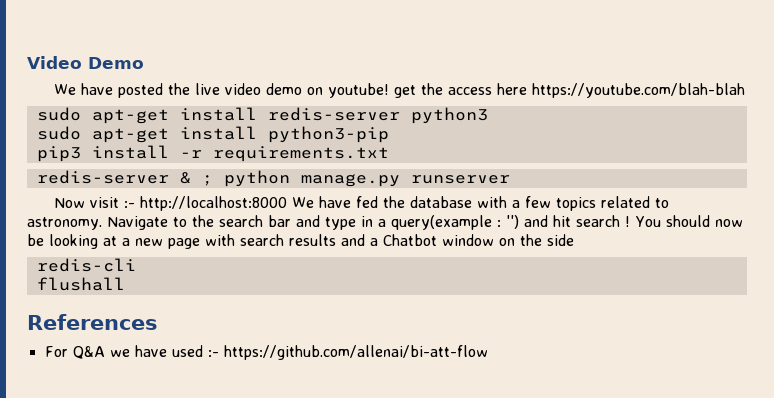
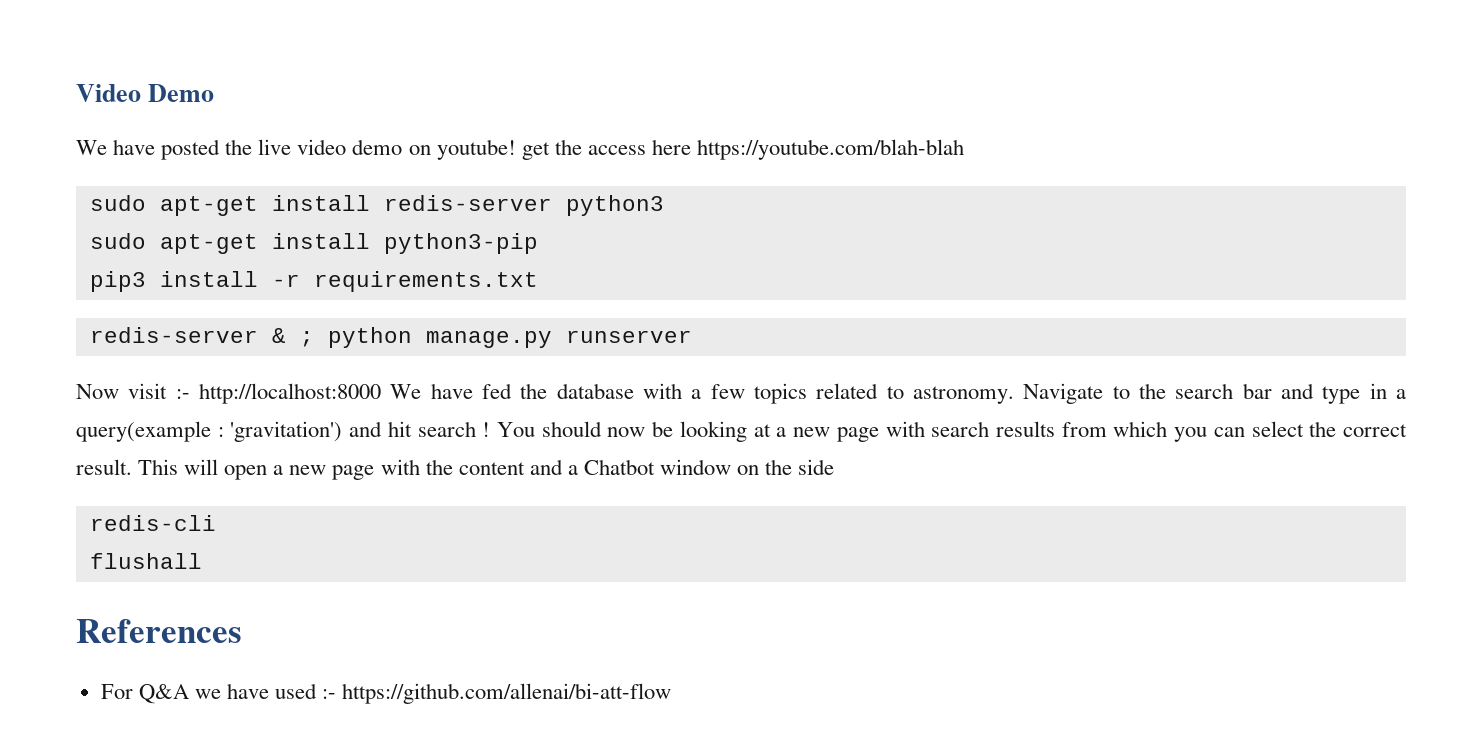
[506,215,519,229] '') -> [230,421,343,442] 'gravitation')
(336, 240) none -> [1061,421,1408,442] [76,459,525,480] from which you can select the correct result. This will open a new page with the content

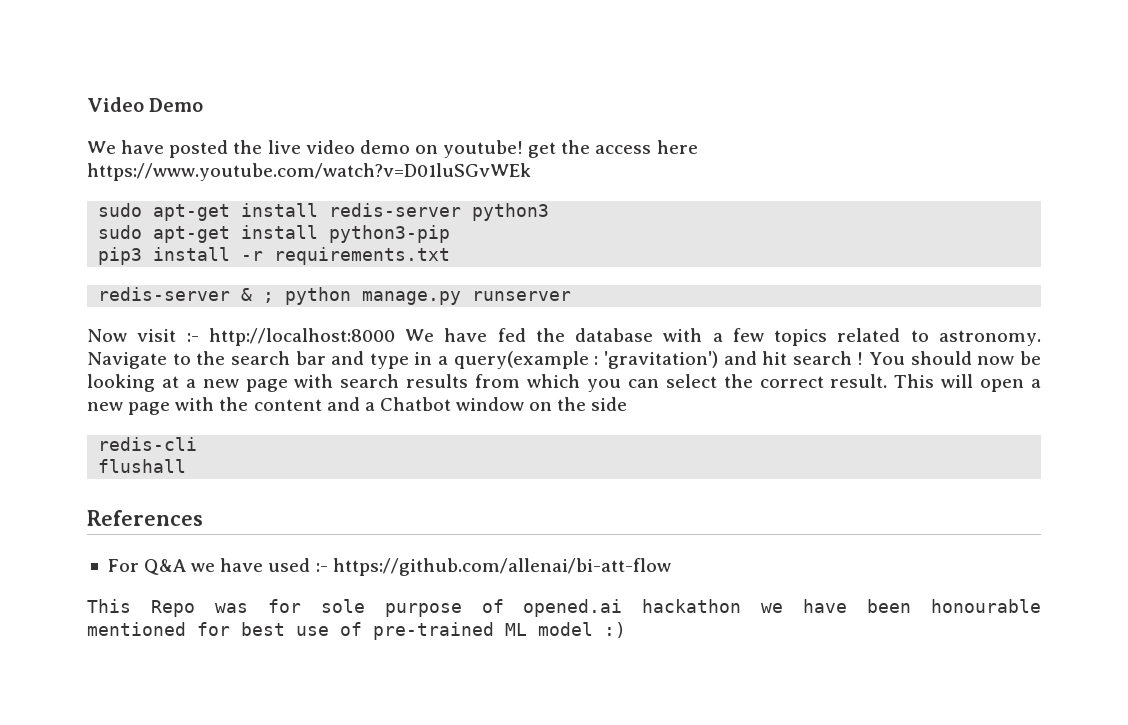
[696,139,964,160] https://youtube.com/blah-blah -> [87,163,531,181] https://www.youtube.com/watch?v=D01luSGvWEk
(672, 693) none -> [87,599,1041,617] [87,622,626,640] // This Repo was for sole purpose of opened.ai hackathon we have been honourable mentioned for best use of pre-trained ML model :)

